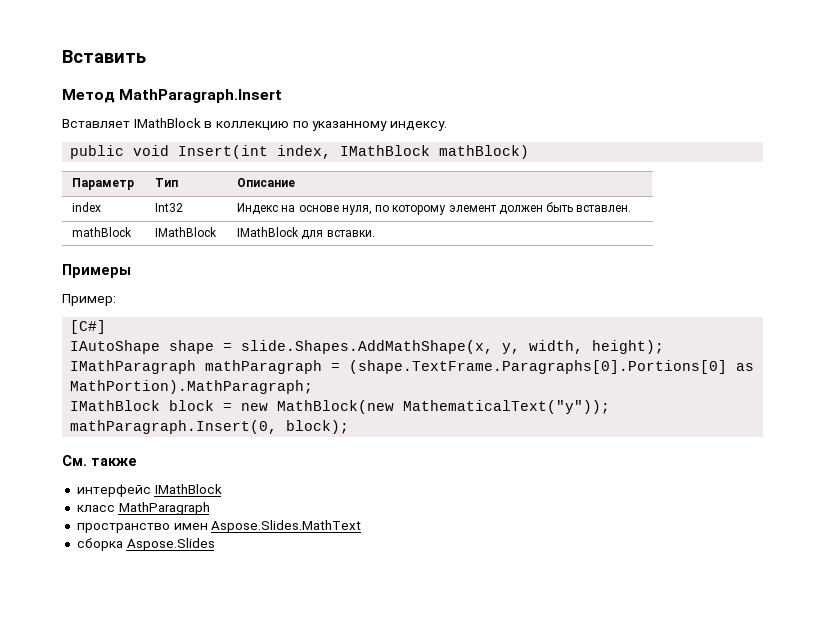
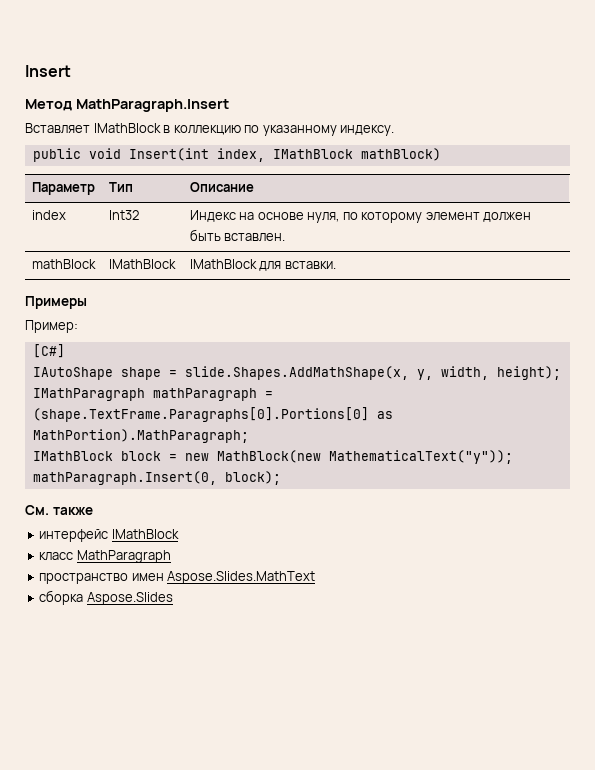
[62,50,146,63] Вставить -> [25,65,71,77] Insert

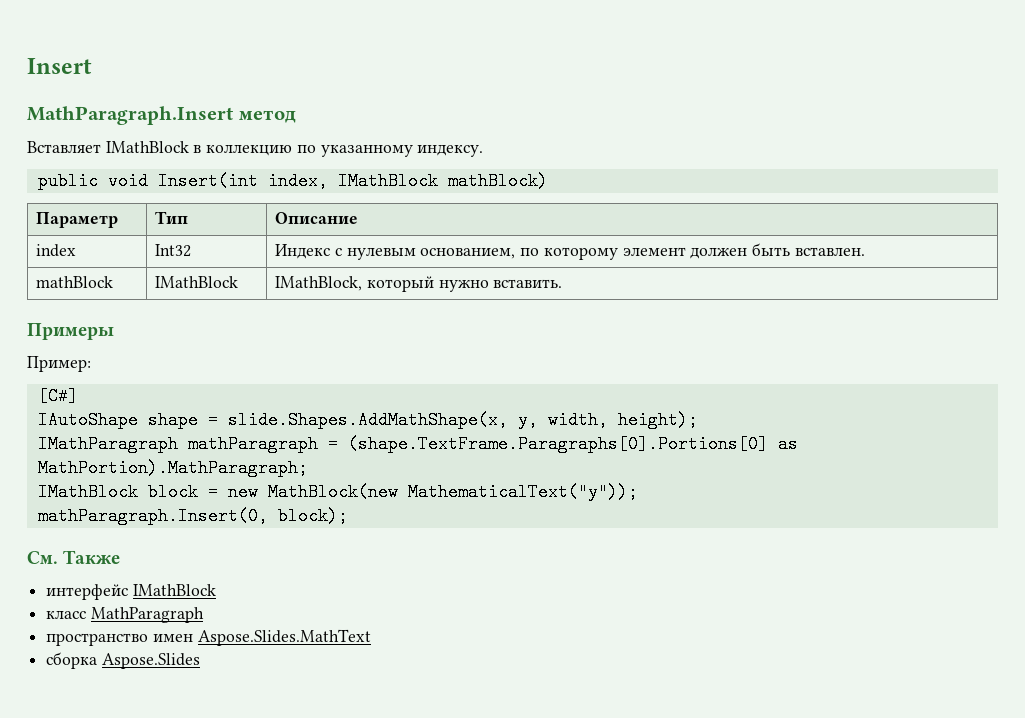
[25,99,72,111] Метод -> (92, 66) none
(229, 105) none -> [238,110,296,123] метод
[239,212,340,223] на основе нуля, -> [334,247,516,260] с нулевым основанием,
[189,259,336,271] IMathBlock для вставки. -> [275,276,563,292] IMathBlock, который нужно вставить.
[52,507,93,515] также -> [63,550,121,564] Также

